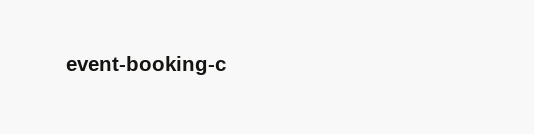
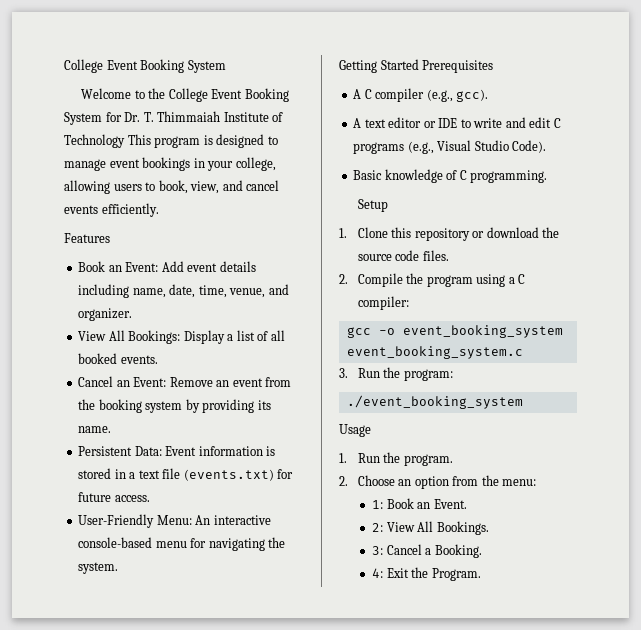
[66,56,226,75] event-booking-c -> [64,59,226,73] [81,88,289,102] [64,111,284,125] [64,134,278,148] [64,157,276,171] [64,180,280,194] [64,203,159,217] [64,233,110,243] [78,261,256,272] [78,284,289,298] [78,308,133,321] [78,330,285,344] [78,353,158,364] [78,376,292,387] [78,399,271,413] [78,426,112,433] [78,446,276,456] [78,468,294,481] [78,492,150,502] [78,514,271,528] [78,537,286,551] [78,562,119,574] [339,59,494,73] [353,88,489,102] [353,117,561,128] [353,140,547,154] [353,169,548,183] [357,199,388,212] [339,227,560,241] [357,250,449,261] [339,273,526,287] [357,296,409,310] [346,325,563,338] [346,346,523,359] [339,367,453,381] [346,395,523,409] [339,424,371,437] [339,452,453,466] [339,475,537,489] [372,498,467,509] [372,521,489,535] [372,544,482,558] [372,567,481,581] College Event Booking System // Welcome to the College Event Booking System for Dr. T. Thimmaiah Institute of Technology This program is designed to manage event bookings in your college, allowing users to book, view, and cancel events efficiently. // Features // Book an Event: Add event details including name, date, time, venue, and organizer. // View All Bookings: Display a list of all booked events. // Cancel an Event: Remove an event from the booking system by providing its name. // Persistent Data: Event information is stored in a text file (events.txt) for future access. // User-Friendly Menu: An interactive console-based menu for navigating the system. // Getting Started Prerequisites // A C compiler (e.g., gcc). // A text editor or IDE to write and edit C programs (e.g., Visual Studio Code). // Basic knowledge of C programming. // Setup // 1. Clone this repository or download the source code files. // 2. Compile the program using a C compiler: // gcc -o event_booking_system event_booking_system.c // 3. Run the program: // ./event_booking_system // Usage // 1. Run the program. // 2. Choose an option from the menu: // 1: Book an Event. // 2: View All Bookings. // 3: Cancel a Booking. // 4: Exit the Program.

